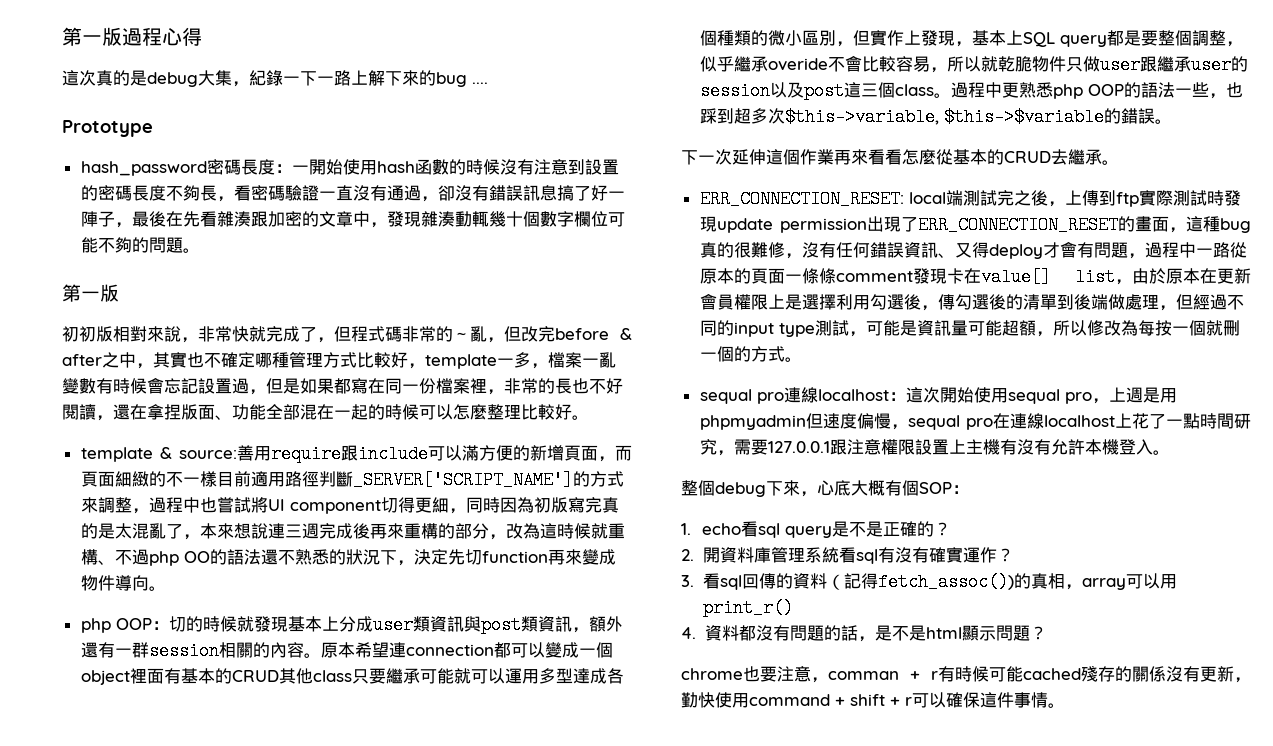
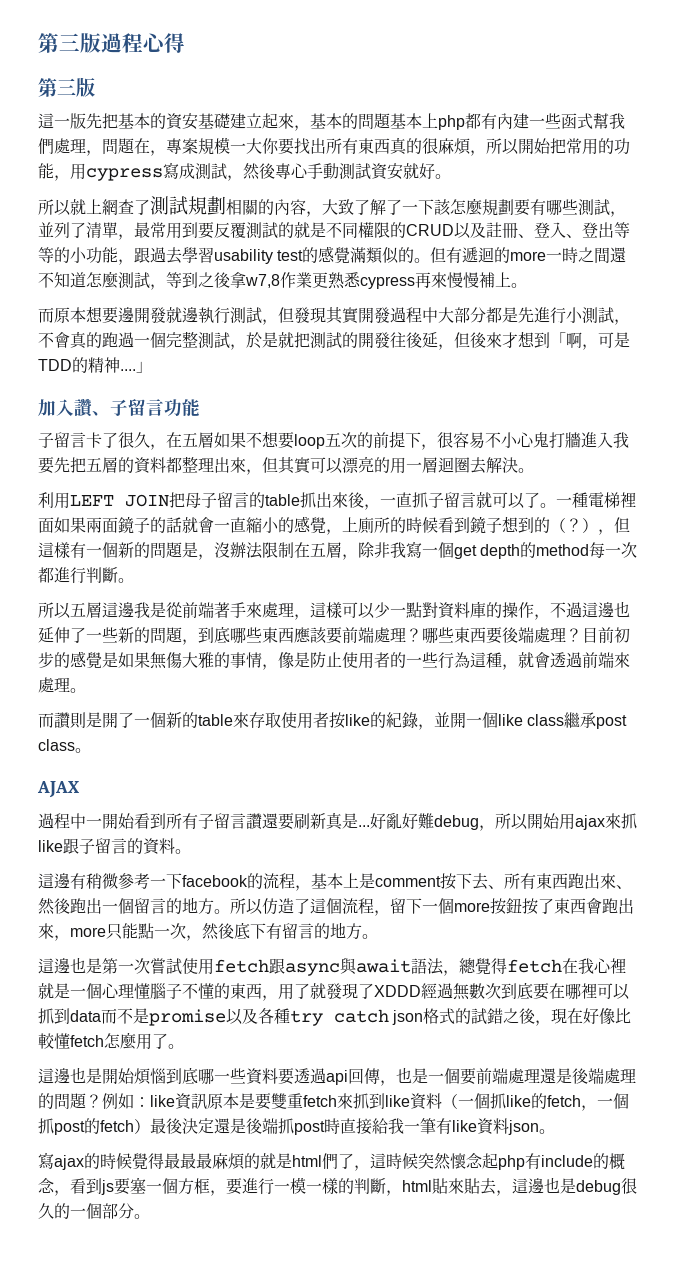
[62,27,102,46] 第一 -> [38,33,80,53] 第三
[62,69,488,87] [62,120,153,137] [80,159,619,176] [80,185,625,202] [80,211,625,228] [80,237,200,253] [62,284,119,302] [62,326,632,343] [62,352,616,369] [62,377,623,395] [62,404,589,421] [80,445,632,463] [80,471,624,489] [80,497,619,514] [80,522,625,540] [80,549,616,566] [80,575,166,591] [80,616,623,634] [80,642,613,660] [80,668,624,685] [699,30,1243,47] [699,55,1248,74] [699,81,1243,100] [699,108,1172,126] [681,148,1119,165] [699,190,1241,208] [699,215,1251,234] [699,241,1247,259] [699,268,1251,286] [699,293,1244,311] [699,320,1240,337] [699,346,802,362] [699,386,1177,404] [699,413,1251,430] [699,439,1170,456] [681,480,969,497] [681,521,952,538] [681,547,1014,564] [681,573,1177,591] [702,599,793,617] [681,625,1047,642] [681,665,1251,683] [681,691,1048,708] // 這次真的是debug大集，紀錄一下一路上解下來的bug .... // Prototype // hash_password密碼長度：一開始使用hash函數的時候沒有注意到設置的密碼長度不夠長，看密碼驗證一直沒有通過，卻沒有錯誤訊息搞了好一陣子，最後在先看雜湊跟加密的文章中，發現雜湊動輒幾十個數字欄位可能不夠的問題。 // 第一版 // 初初版相對來說，非常快就完成了，但程式碼非常的～亂，但改完before & after之中，其實也不確定哪種管理方式比較好，template一多，檔案一亂變數有時候會忘記設置過，但是如果都寫在同一份檔案裡，非常的長也不好閱讀，還在拿捏版面、功能全部混在一起的時候可以怎麼整理比較好。 // template & source:善用require跟include可以滿方便的新增頁面，而頁面細緻的不一樣目前適用路徑判斷_SERVER['SCRIPT_NAME']的方式來調整，過程中也嘗試將UI component切得更細，同時因為初版寫完真的是太混亂了，本來想說連三週完成後再來重構的部分，改為這時候就重構、不過php OO的語法還不熟悉的狀況下，決定先切function再來變成物件導向。 // php OOP：切的時候就發現基本上分成user類資訊與post類資訊，額外還有一群session相關的內容。原本希望連connection都可以變成一個object裡面有基本的CRUD其他class只要繼承可能就可以運用多型達成各個種類的微小區別，但實作上發現，基本上SQL query都是要整個調整，似乎繼承overide不會比較容易，所以就乾脆物件只做user跟繼承user的session以及post這三個class。過程中更熟悉php OOP的語法一些，也踩到超多次$this->variable, $this->$variable的錯誤。 // 下一次延伸這個作業再來看看怎麼從基本的CRUD去繼承。 // ERR_CONNECTION_RESET: local端測試完之後，上傳到ftp實際測試時發現update permission出現了ERR_CONNECTION_RESET的畫面，這種bug真的很難修，沒有任何錯誤資訊、又得deploy才會有問題，過程中一路從原本的頁面一條條comment發現卡在value[] list，由於原本在更新會員權限上是選擇利用勾選後，傳勾選後的清單到後端做處理，但經過不同的input type測試，可能是資訊量可能超額，所以修改為每按一個就刪一個的方式。 // sequal pro連線localhost：這次開始使用sequal pro，上週是用phpmyadmin但速度偏慢，sequal pro在連線localhost上花了一點時間研究，需要127.0.0.1跟注意權限設置上主機有沒有允許本機登入。 // 整個debug下來，心底大概有個SOP： // 1. echo看sql query是不是正確的？ // 2.開資料庫管理系統看sql有沒有確實運作？ // 3.看sql回傳的資料（記得fetch_assoc())的真相，array可以用print_r() // 4.資料都沒有問題的話，是不是html顯示問題？ // chrome也要注意，comman + r有時候可能cached殘存的關係沒有更新，勤快使用command + shift + r可以確保這件事情 -> [38,77,95,97] [38,113,625,131] [38,137,630,156] [38,162,451,181] [38,196,626,217] [38,222,630,240] [38,246,627,265] [38,271,527,290] [38,306,630,325] [38,331,630,350] [38,357,152,373] [38,398,200,417] [38,431,629,450] [38,456,534,475] [38,492,636,510] [38,516,630,535] [38,541,638,560] [38,567,134,584] [38,601,630,620] [38,626,630,645] [38,651,630,670] [38,677,86,693] [38,712,628,730] [38,739,91,753] [37,781,80,798] [38,812,637,831] [38,838,191,855] [38,873,632,891] [38,897,634,916] [38,922,378,941] [38,957,626,976] [38,982,630,1001] [38,1008,632,1026] [38,1032,184,1050] [38,1067,636,1086] [38,1093,629,1111] [38,1118,555,1135] [38,1152,625,1171] [38,1177,637,1196] [38,1203,134,1219] // 第三版 // 這一版先把基本的資安基礎建立起來，基本的問題基本上php都有內建一些函式幫我們處理，問題在，專案規模一大你要找出所有東西真的很麻煩，所以開始把常用的功能，用cypress寫成測試，然後專心手動測試資安就好。 // 所以就上網查了測試規劃相關的內容，大致了解了一下該怎麼規劃要有哪些測試，並列了清單，最常用到要反覆測試的就是不同權限的CRUD以及註冊、登入、登出等等的小功能，跟過去學習usability test的感覺滿類似的。但有遞迴的more一時之間還不知道怎麼測試，等到之後拿w7,8作業更熟悉cypress再來慢慢補上。 // 而原本想要邊開發就邊執行測試，但發現其實開發過程中大部分都是先進行小測試，不會真的跑過一個完整測試，於是就把測試的開發往後延，但後來才想到「啊，可是TDD的精神....」 // 加入讚、子留言功能 // 子留言卡了很久，在五層如果不想要loop五次的前提下，很容易不小心鬼打牆進入我要先把五層的資料都整理出來，但其實可以漂亮的用一層迴圈去解決。 // 利用LEFT JOIN把母子留言的table抓出來後，一直抓子留言就可以了。一種電梯裡面如果兩面鏡子的話就會一直縮小的感覺，上廁所的時候看到鏡子想到的（？），但這樣有一個新的問題是，沒辦法限制在五層，除非我寫一個get depth的method每一次都進行判斷。 // 所以五層這邊我是從前端著手來處理，這樣可以少一點對資料庫的操作，不過這邊也延伸了一些新的問題，到底哪些東西應該要前端處理？哪些東西要後端處理？目前初步的感覺是如果無傷大雅的事情，像是防止使用者的一些行為這種，就會透過前端來處理。 // 而讚則是開了一個新的table來存取使用者按like的紀錄，並開一個like class繼承post class。 // AJAX // 過程中一開始看到所有子留言讚還要刷新真是...好亂好難debug，所以開始用ajax來抓like跟子留言的資料。 // 這邊有稍微參考一下facebook的流程，基本上是comment按下去、所有東西跑出來、然後跑出一個留言的地方。所以仿造了這個流程，留下一個more按鈕按了東西會跑出來，more只能點一次，然後底下有留言的地方。 // 這邊也是第一次嘗試使用fetch跟async與await語法，總覺得fetch在我心裡就是一個心理懂腦子不懂的東西，用了就發現了XDDD經過無數次到底要在哪裡可以抓到data而不是promise以及各種try catch json格式的試錯之後，現在好像比較懂fetch怎麼用了。 // 這邊也是開始煩惱到底哪一些資料要透過api回傳，也是一個要前端處理還是後端處理的問題？例如：like資訊原本是要雙重fetch來抓到like資料（一個抓like的fetch，一個抓post的fetch）最後決定還是後端抓post時直接給我一筆有like資料json。 // 寫ajax的時候覺得最最最麻煩的就是html們了，這時候突然懷念起php有include的概念，看到js要塞一個方框，要進行一模一樣的判斷，html貼來貼去，這邊也是debug很久的一個部分

